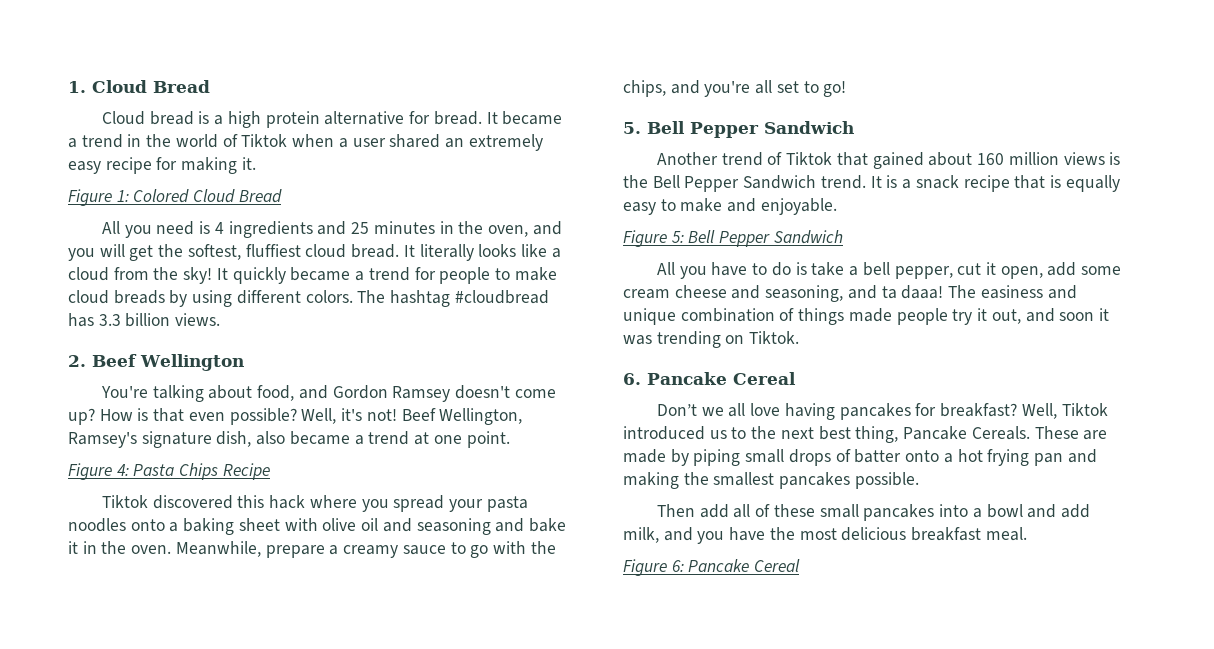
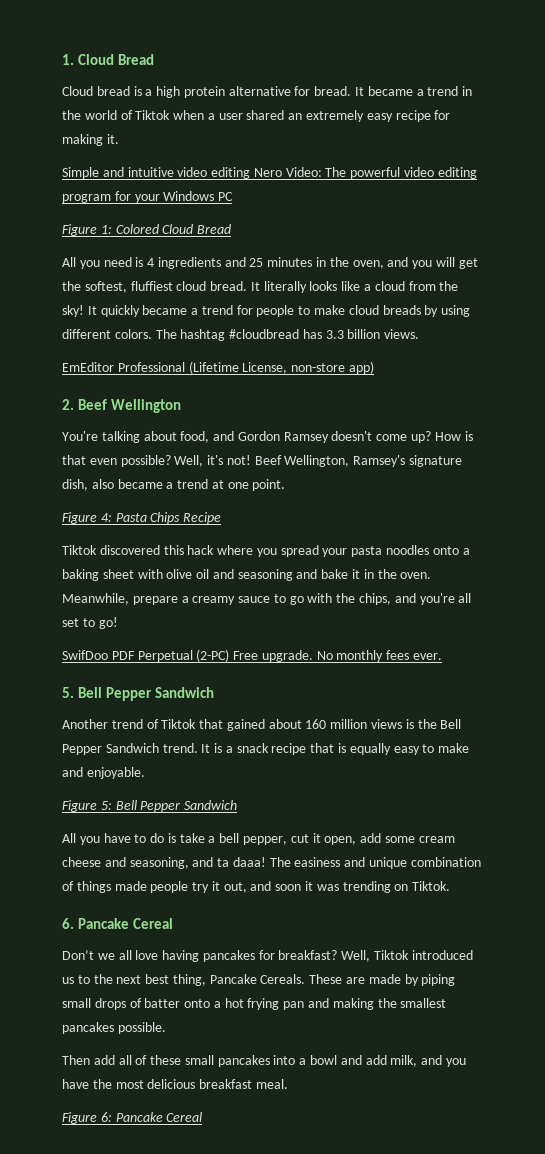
(256, 163) none -> [62,167,477,179] [62,191,234,203] // Simple and intuitive video editing Nero Video: The powerful video editing program for your Windows PC
(221, 319) none -> [62,361,374,374] // EmEditor Professional (Lifetime License, non-store app)
(847, 89) none -> [62,649,443,662] // SwifDoo PDF Perpetual (2-PC) Free upgrade. No monthly fees ever.

